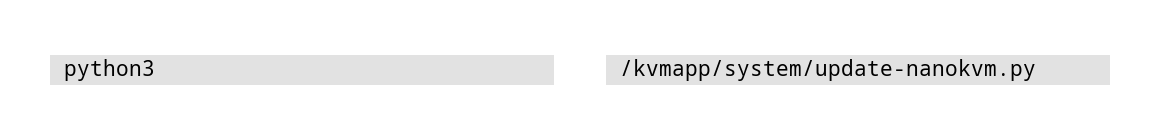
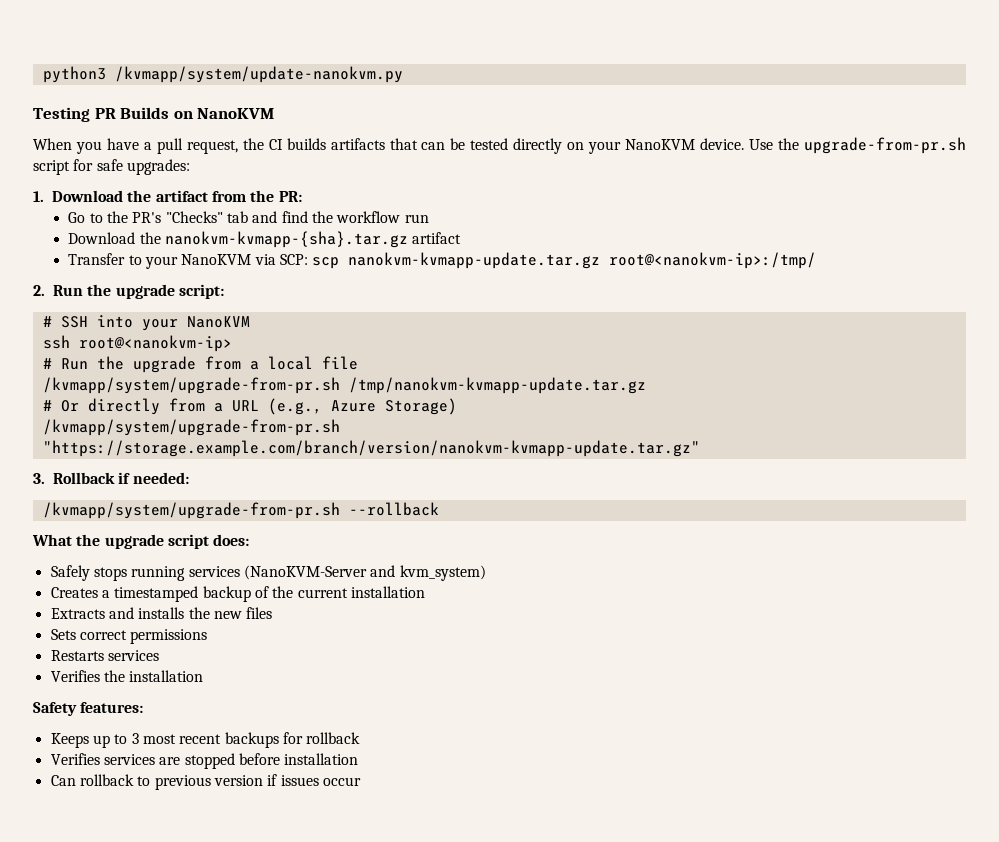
(1036, 70) none -> [33,107,275,122] [33,137,967,154] [33,159,190,175] [33,190,302,202] [68,211,429,223] [68,231,462,248] [68,252,817,269] [33,284,224,299] [42,315,250,331] [42,335,232,352] [42,356,358,373] [42,377,646,394] [42,398,457,415] [42,419,340,436] [42,440,700,457] [33,472,189,484] [42,502,439,519] [32,534,250,549] [50,565,486,581] [50,586,425,602] [50,607,273,619] [50,629,208,644] [50,650,159,661] [50,670,204,682] [33,702,144,716] [50,732,361,748] [50,753,359,769] [50,774,361,790] // Testing PR Builds on NanoKVM // When you have a pull request, the CI builds artifacts that can be tested directly on your NanoKVM device. Use the upgrade-from-pr.sh script for safe upgrades: // 1. Download the artifact from the PR: // Go to the PR's "Checks" tab and find the workflow run // Download the nanokvm-kvmapp-{sha}.tar.gz artifact // Transfer to your NanoKVM via SCP: scp nanokvm-kvmapp-update.tar.gz root@<nanokvm-ip>:/tmp/ // 2. Run the upgrade script: // # SSH into your NanoKVM // ssh root@<nanokvm-ip> // # Run the upgrade from a local file // /kvmapp/system/upgrade-from-pr.sh /tmp/nanokvm-kvmapp-update.tar.gz // # Or directly from a URL (e.g., Azure Storage) // /kvmapp/system/upgrade-from-pr.sh "https://storage.example.com/branch/version/nanokvm-kvmapp-update.tar.gz" // 3. Rollback if needed: // /kvmapp/system/upgrade-from-pr.sh --rollback // What the upgrade script does: // Safely stops running services (NanoKVM-Server and kvm_system) // Creates a timestamped backup of the current installation // Extracts and installs the new files // Sets correct permissions // Restarts services // Verifies the installation // Safety features: // Keeps up to 3 most recent backups for rollback // Verifies services are stopped before installation // Can rollback to previous version if issues occur

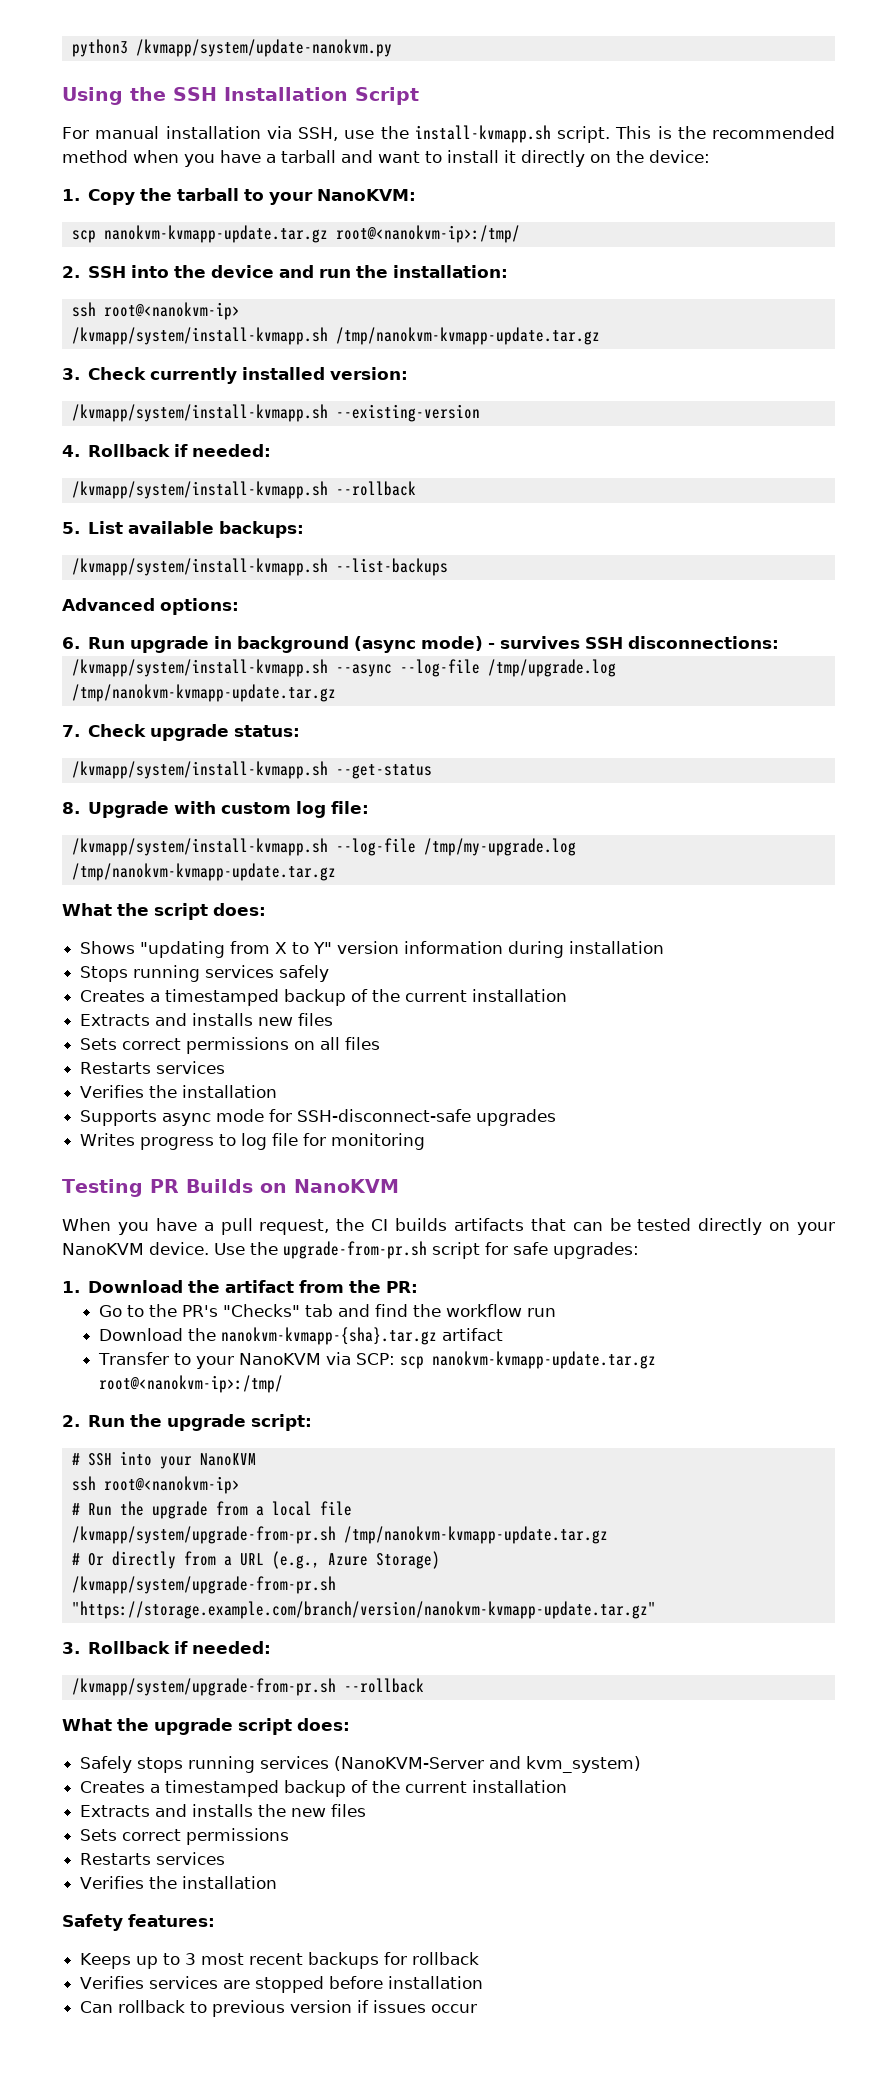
(403, 74) none -> [62,87,419,105] [62,125,835,143] [62,150,710,167] [62,188,417,205] [71,225,520,243] [62,265,509,278] [71,302,240,320] [71,327,600,345] [62,367,409,384] [71,404,480,422] [62,444,272,457] [71,481,416,499] [62,521,305,538] [71,558,448,576] [62,598,239,615] [62,636,780,653] [71,659,616,677] [71,684,336,702] [62,724,301,741] [71,761,432,779] [62,801,370,818] [71,838,576,856] [71,863,336,881] [62,903,266,920] [80,941,665,958] [80,965,330,982] [80,989,568,1006] [80,1013,334,1026] [80,1037,381,1054] [80,1061,226,1074] [80,1085,278,1098] [80,1109,557,1126] [80,1133,426,1150] // Using the SSH Installation Script // For manual installation via SSH, use the install-kvmapp.sh script. This is the recommended method when you have a tarball and want to install it directly on the device: // 1. Copy the tarball to your NanoKVM: // scp nanokvm-kvmapp-update.tar.gz root@<nanokvm-ip>:/tmp/ // 2. SSH into the device and run the installation: // ssh root@<nanokvm-ip> // /kvmapp/system/install-kvmapp.sh /tmp/nanokvm-kvmapp-update.tar.gz // 3. Check currently installed version: // /kvmapp/system/install-kvmapp.sh --existing-version // 4. Rollback if needed: // /kvmapp/system/install-kvmapp.sh --rollback // 5. List available backups: // /kvmapp/system/install-kvmapp.sh --list-backups // Advanced options: // 6. Run upgrade in background (async mode) - survives SSH disconnections: // /kvmapp/system/install-kvmapp.sh --async --log-file /tmp/upgrade.log /tmp/nanokvm-kvmapp-update.tar.gz // 7. Check upgrade status: // /kvmapp/system/install-kvmapp.sh --get-status // 8. Upgrade with custom log file: // /kvmapp/system/install-kvmapp.sh --log-file /tmp/my-upgrade.log /tmp/nanokvm-kvmapp-update.tar.gz // What the script does: // Shows "updating from X to Y" version information during installation // Stops running services safely // Creates a timestamped backup of the current installation // Extracts and installs new files // Sets correct permissions on all files // Restarts services // Verifies the installation // Supports async mode for SSH-disconnect-safe upgrades // Writes progress to log file for monitoring

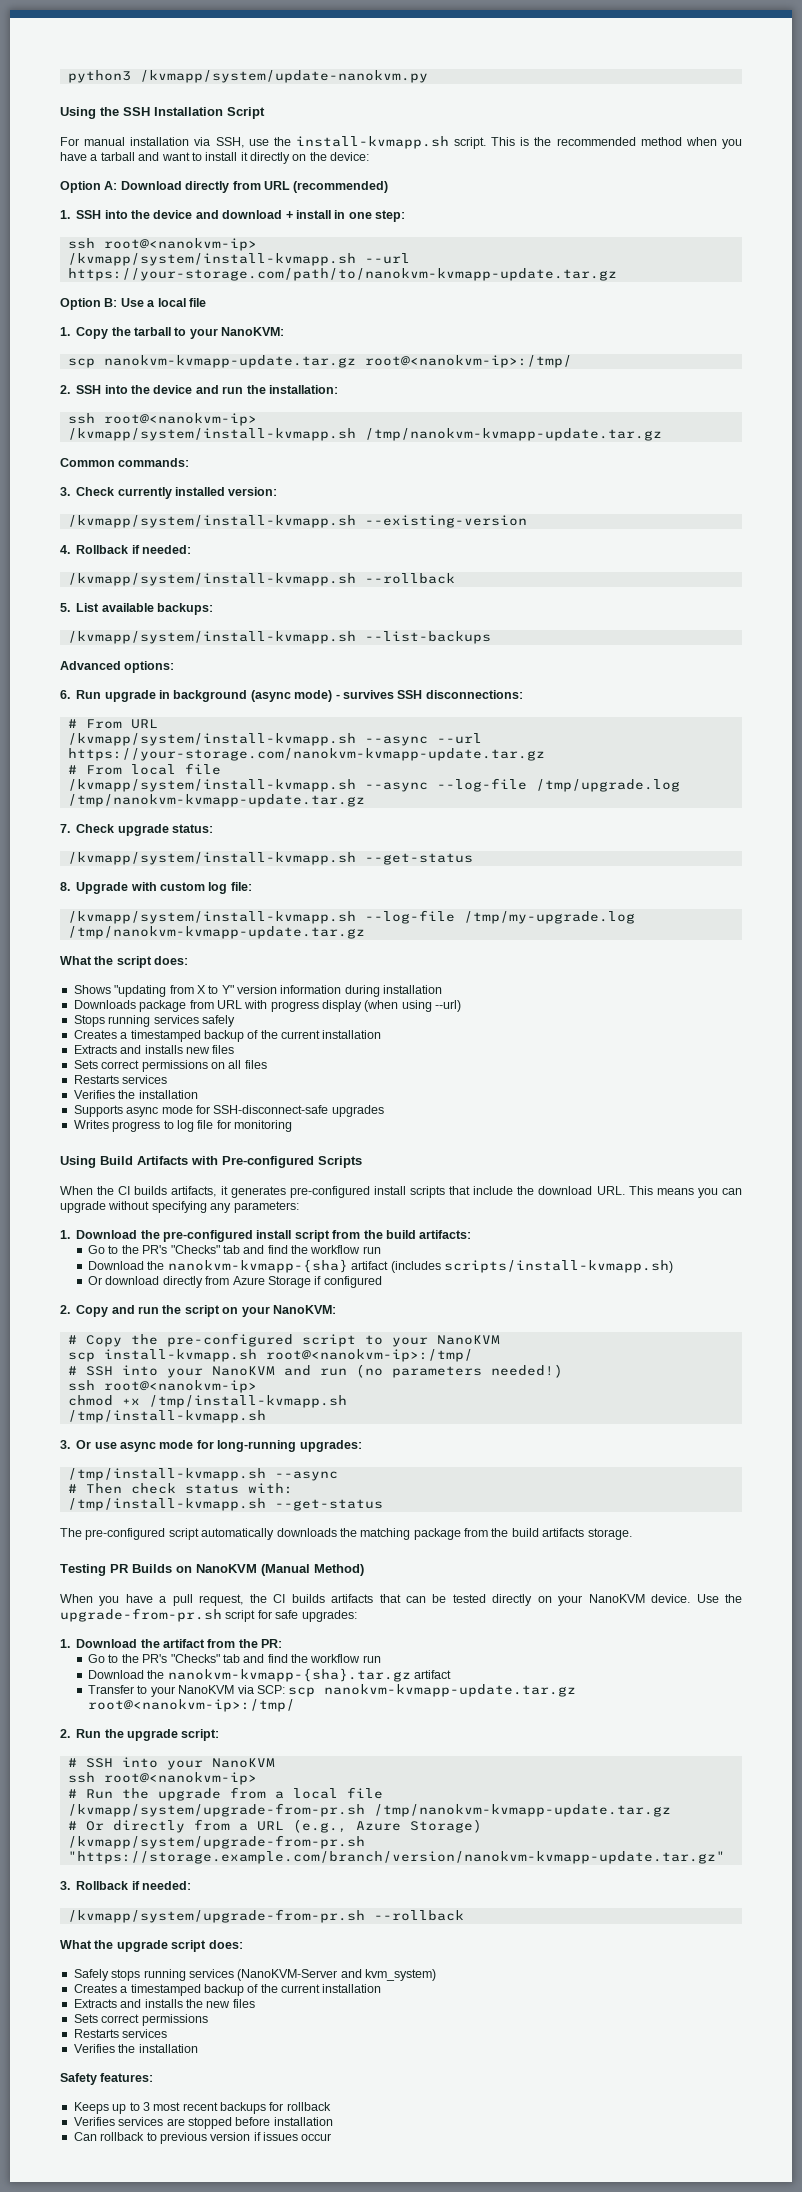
(710, 156) none -> [60,181,389,193] [60,210,405,222] [67,238,257,251] [67,253,410,266] [67,268,617,281] [60,298,206,310] // Option A: Download directly from URL (recommended) // 1. SSH into the device and download + install in one step: // ssh root@<nanokvm-ip> // /kvmapp/system/install-kvmapp.sh --url https://your-storage.com/path/to/nanokvm-kvmapp-update.tar.gz // Option B: Use a local file
(600, 336) none -> [60,458,190,467] // Common commands:
(780, 642) none -> [67,719,158,729] [67,733,482,746] [67,748,545,761] [67,763,221,775] // # From URL // /kvmapp/system/install-kvmapp.sh --async --url https://your-storage.com/nanokvm-kvmapp-update.tar.gz // # From local file
(665, 947) none -> [73,1000,462,1012] // Downloads package from URL with progress display (when using --url)
(426, 1141) none -> [60,1156,362,1168] [60,1186,742,1198] [60,1201,299,1213] [60,1230,472,1242] [88,1245,381,1254] [88,1259,673,1273] [88,1276,382,1288] [60,1305,336,1317] [67,1333,500,1347] [67,1349,473,1362] [67,1364,563,1378] [67,1380,257,1393] [67,1395,347,1408] [67,1410,266,1423] [60,1440,362,1452] [67,1468,338,1481] [67,1483,293,1494] [67,1498,383,1511] [60,1528,632,1540] // Using Build Artifacts with Pre-configured Scripts // When the CI builds artifacts, it generates pre-configured install scripts that include the download URL. This means you can upgrade without specifying any parameters: // 1. Download the pre-configured install script from the build artifacts: // Go to the PR's "Checks" tab and find the workflow run // Download the nanokvm-kvmapp-{sha} artifact (includes scripts/install-kvmapp.sh) // Or download directly from Azure Storage if configured // 2. Copy and run the script on your NanoKVM: // # Copy the pre-configured script to your NanoKVM // scp install-kvmapp.sh root@<nanokvm-ip>:/tmp/ // # SSH into your NanoKVM and run (no parameters needed!) // ssh root@<nanokvm-ip> // chmod +x /tmp/install-kvmapp.sh // /tmp/install-kvmapp.sh // 3. Or use async mode for long-running upgrades: // /tmp/install-kvmapp.sh --async // # Then check status with: // /tmp/install-kvmapp.sh --get-status // The pre-configured script automatically downloads the matching package from the build artifacts storage.
(399, 1186) none -> [261,1564,364,1576] (Manual Method)

